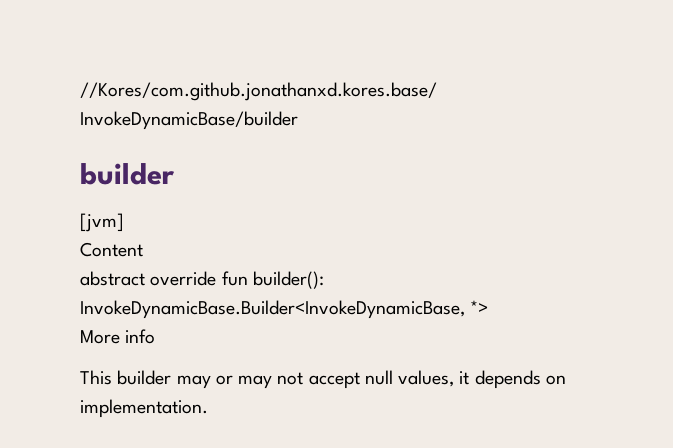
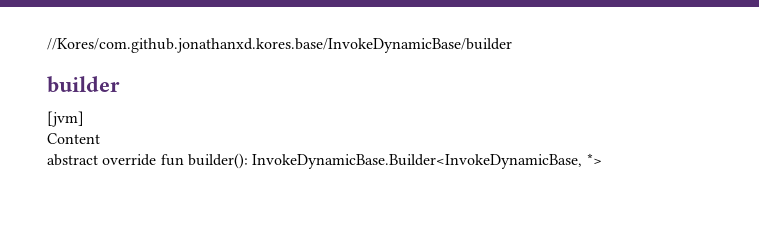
[80,329,156,344] [80,370,566,389] [80,399,208,418] // More info // This builder may or may not accept null values, it depends on implementation. -> (602, 159) none

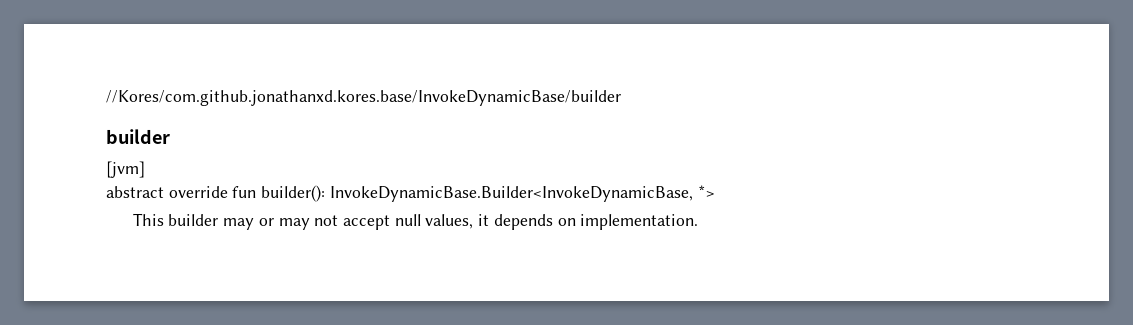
[47,133,100,144] // Content -> (145, 169) none
(602, 159) none -> [132,213,699,230] // This builder may or may not accept null values, it depends on implementation.

